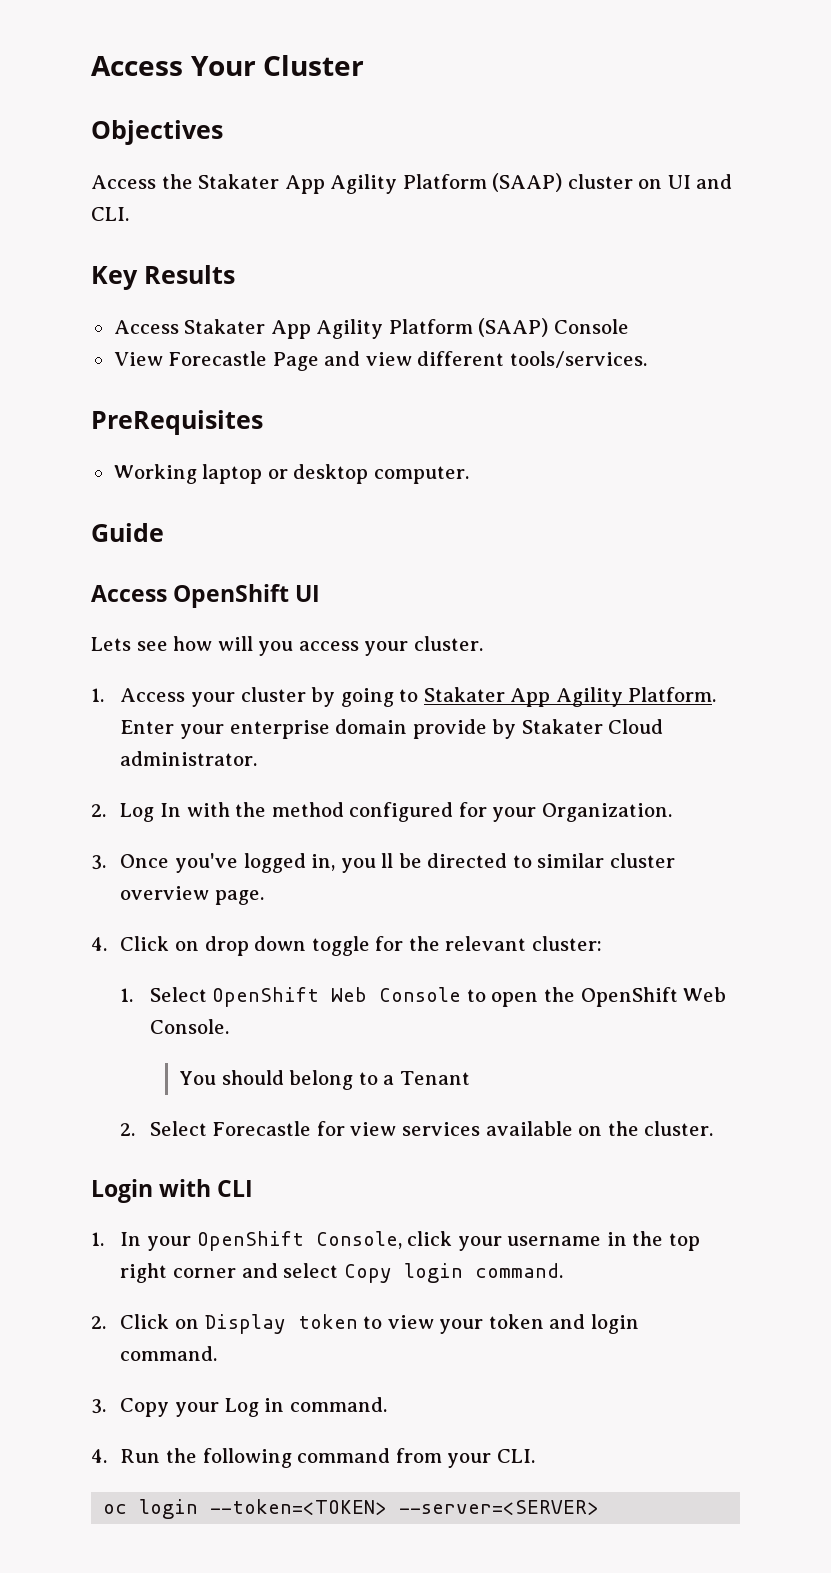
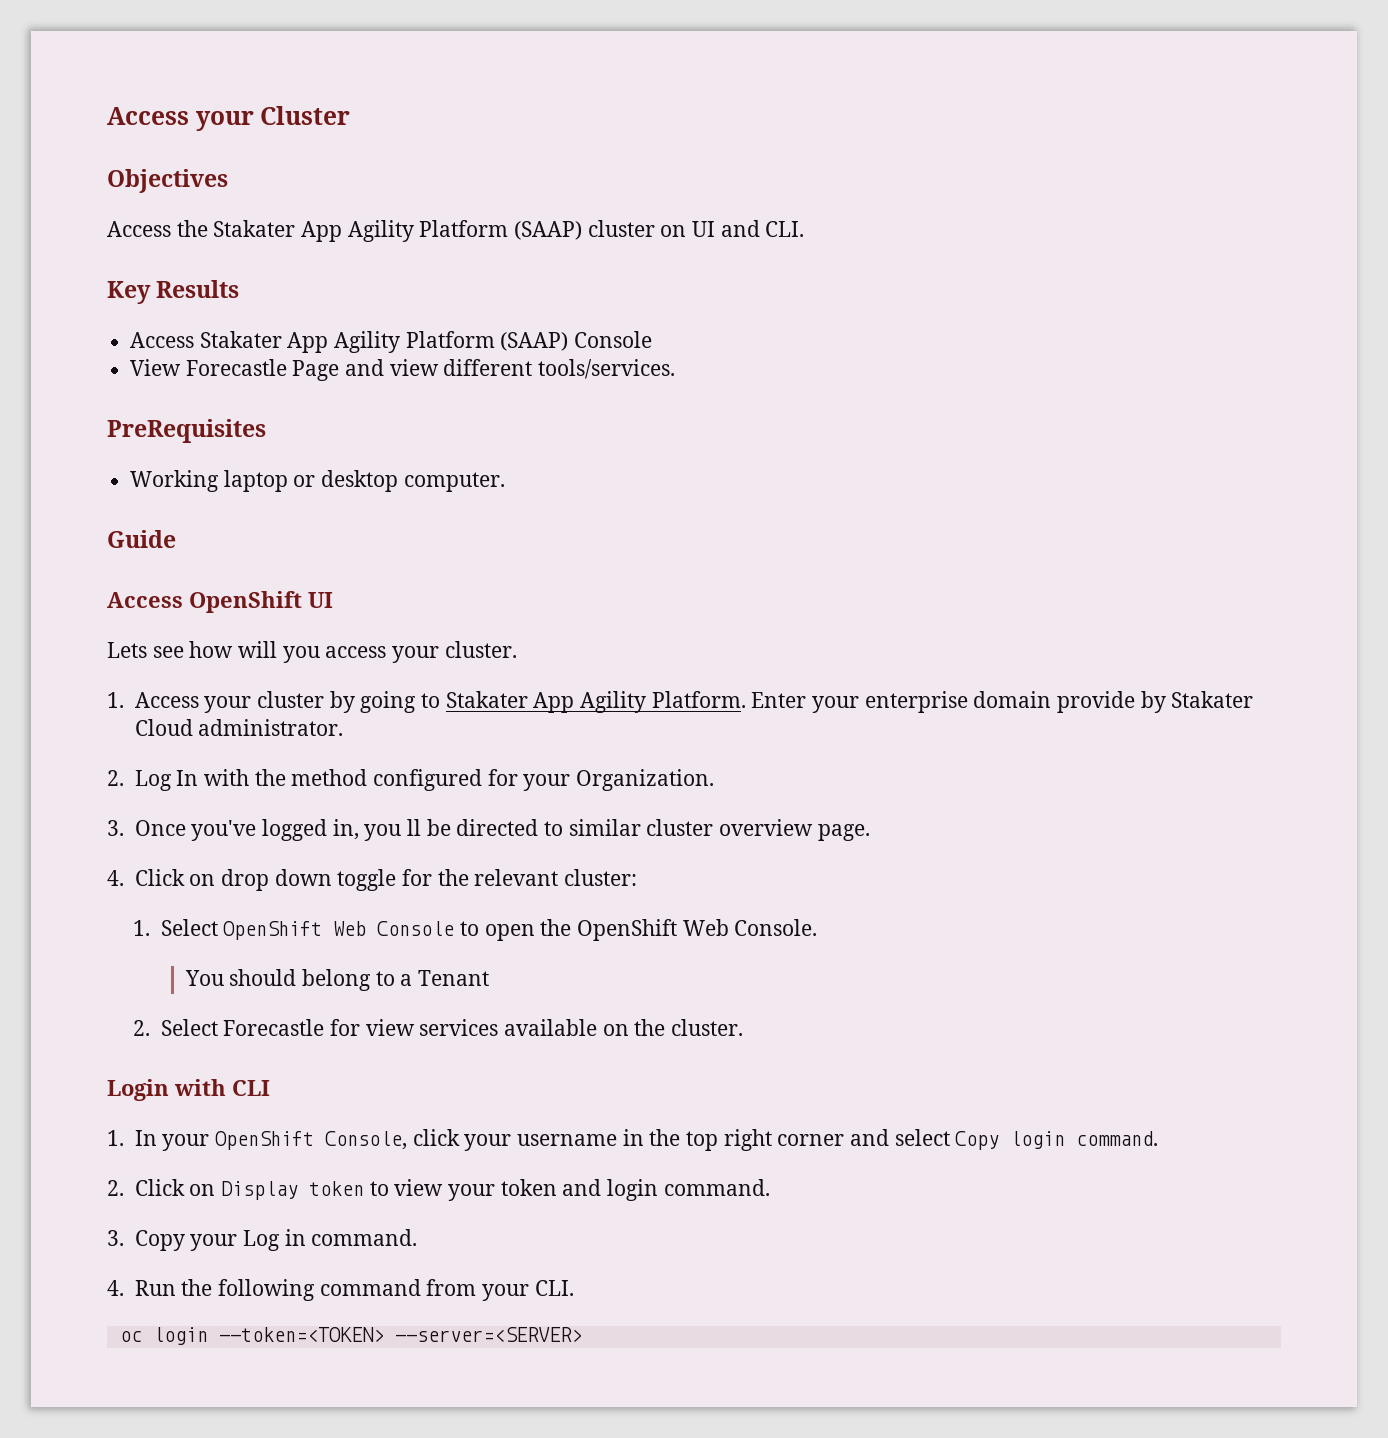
[91,56,256,76] Access Your -> [107,107,254,131] Access your

